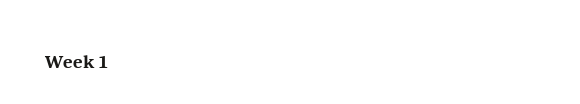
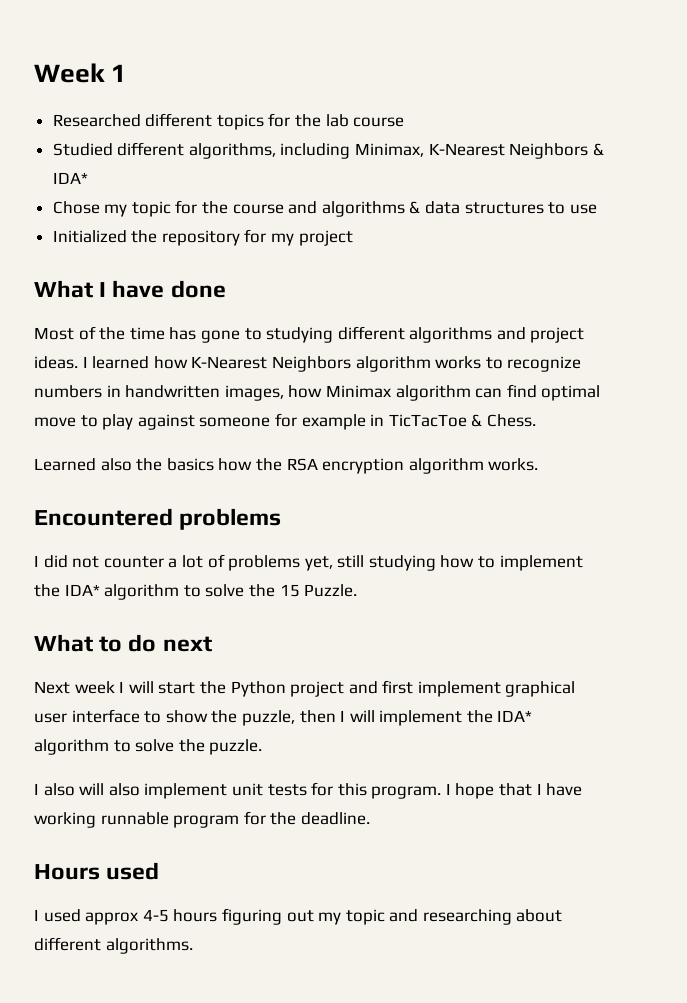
(108, 61) none -> [52,113,405,130] [52,142,604,159] [52,172,88,184] [52,200,597,217] [52,229,353,246] [34,280,226,298] [34,326,585,343] [34,356,582,372] [34,384,601,401] [34,413,536,430] [34,458,539,474] [34,508,282,530] [34,554,583,571] [34,584,358,600] [34,634,212,652] [34,680,576,697] [34,709,533,726] [34,739,263,755] [34,782,583,799] [34,811,370,828] [34,862,160,880] [34,908,563,925] [34,937,193,954] // Researched different topics for the lab course // Studied different algorithms, including Minimax, K-Nearest Neighbors & IDA* // Chose my topic for the course and algorithms & data structures to use // Initialized the repository for my project // What I have done // Most of the time has gone to studying different algorithms and project ideas. I learned how K-Nearest Neighbors algorithm works to recognize numbers in handwritten images, how Minimax algorithm can find optimal move to play against someone for example in TicTacToe & Chess. // Learned also the basics how the RSA encryption algorithm works. // Encountered problems // I did not counter a lot of problems yet, still studying how to implement the IDA* algorithm to solve the 15 Puzzle. // What to do next // Next week I will start the Python project and first implement graphical user interface to show the puzzle, then I will implement the IDA* algorithm to solve the puzzle. // I also will also implement unit tests for this program. I hope that I have working runnable program for the deadline. // Hours used // I used approx 4-5 hours figuring out my topic and researching about different algorithms.

